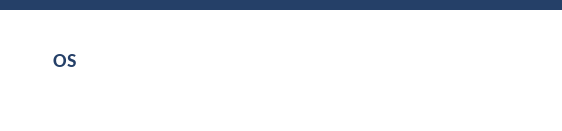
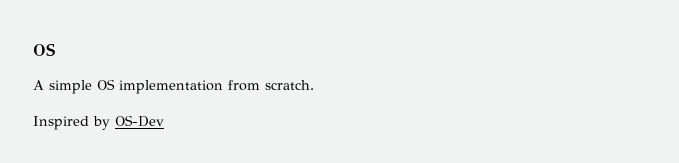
[53,54,76,67] OS -> [33,43,55,56] [33,79,314,94] [33,115,164,130] OS // A simple OS implementation from scratch. // Inspired by OS-Dev

